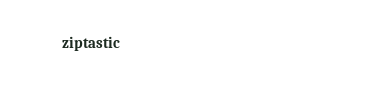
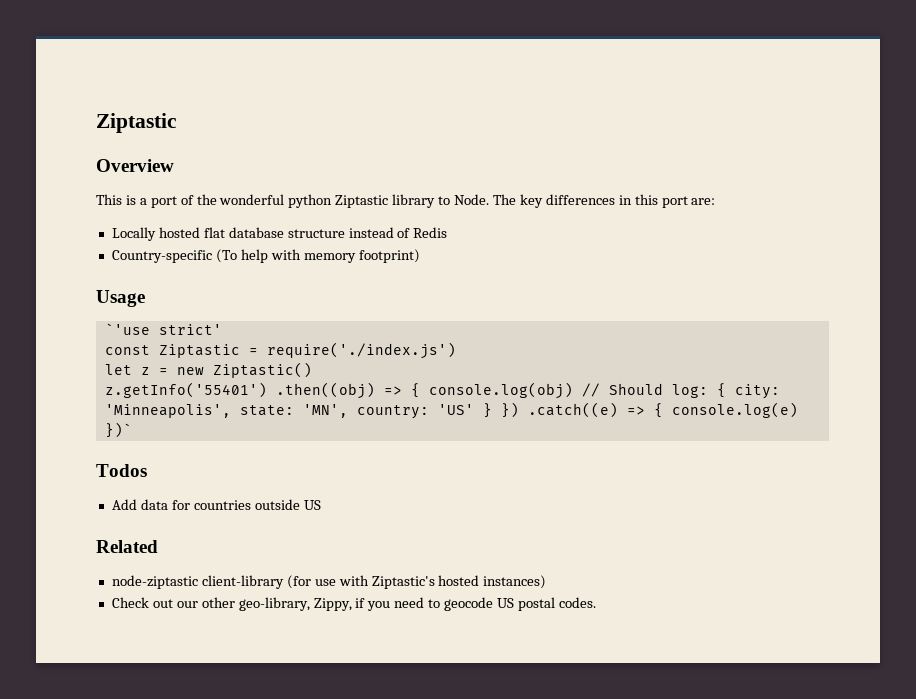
[62,36,120,51] ziptastic -> [96,113,177,133] [96,159,174,172] [96,194,716,208] [111,227,448,241] [111,249,420,263] [96,290,145,307] [104,323,222,335] [104,342,456,359] [104,362,312,378] [104,382,780,399] [104,402,798,419] [104,422,132,438] [96,464,147,477] [111,499,321,510] [96,540,158,553] [111,575,547,589] [111,597,596,611] Ziptastic // Overview // This is a port of the wonderful python Ziptastic library to Node. The key differences in this port are: // Locally hosted flat database structure instead of Redis // Country-specific (To help with memory footprint) // Usage // `'use strict' // const Ziptastic = require('./index.js') // let z = new Ziptastic() // z.getInfo('55401') .then((obj) => { console.log(obj) // Should log: { city: 'Minneapolis', state: 'MN', country: 'US' } }) .catch((e) => { console.log(e) })` // Todos // Add data for countries outside US // Related // node-ziptastic client-library (for use with Ziptastic's hosted instances) // Check out our other geo-library, Zippy, if you need to geocode US postal codes.

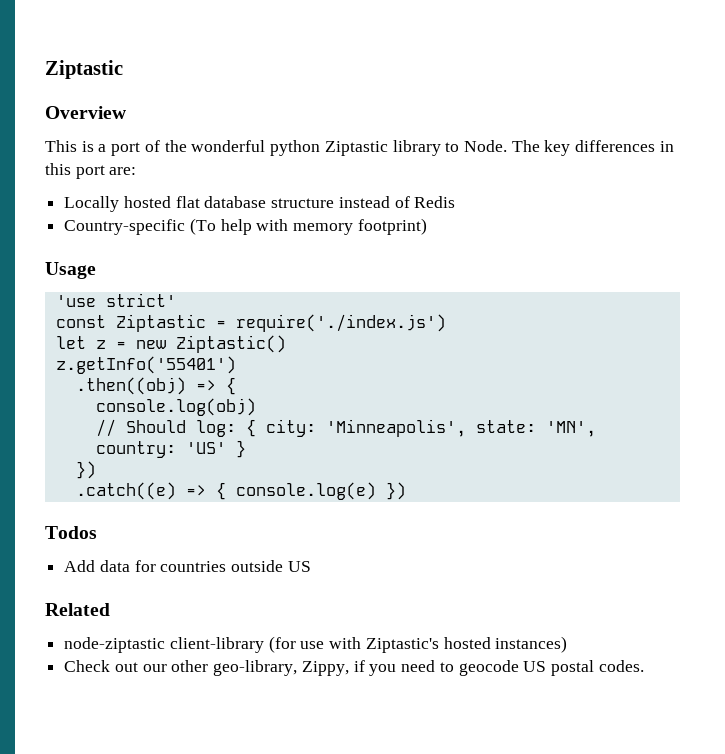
[104,323,150,335] `'use -> [55,295,96,307] 'use
(267, 390) none -> (236, 365) //
(420, 390) none -> (236, 386) //
(573, 390) none -> (256, 407) //
[500,402,519,418] }) -> [75,461,96,479] // }) //
[104,422,132,438] })` -> [385,482,406,500] })

